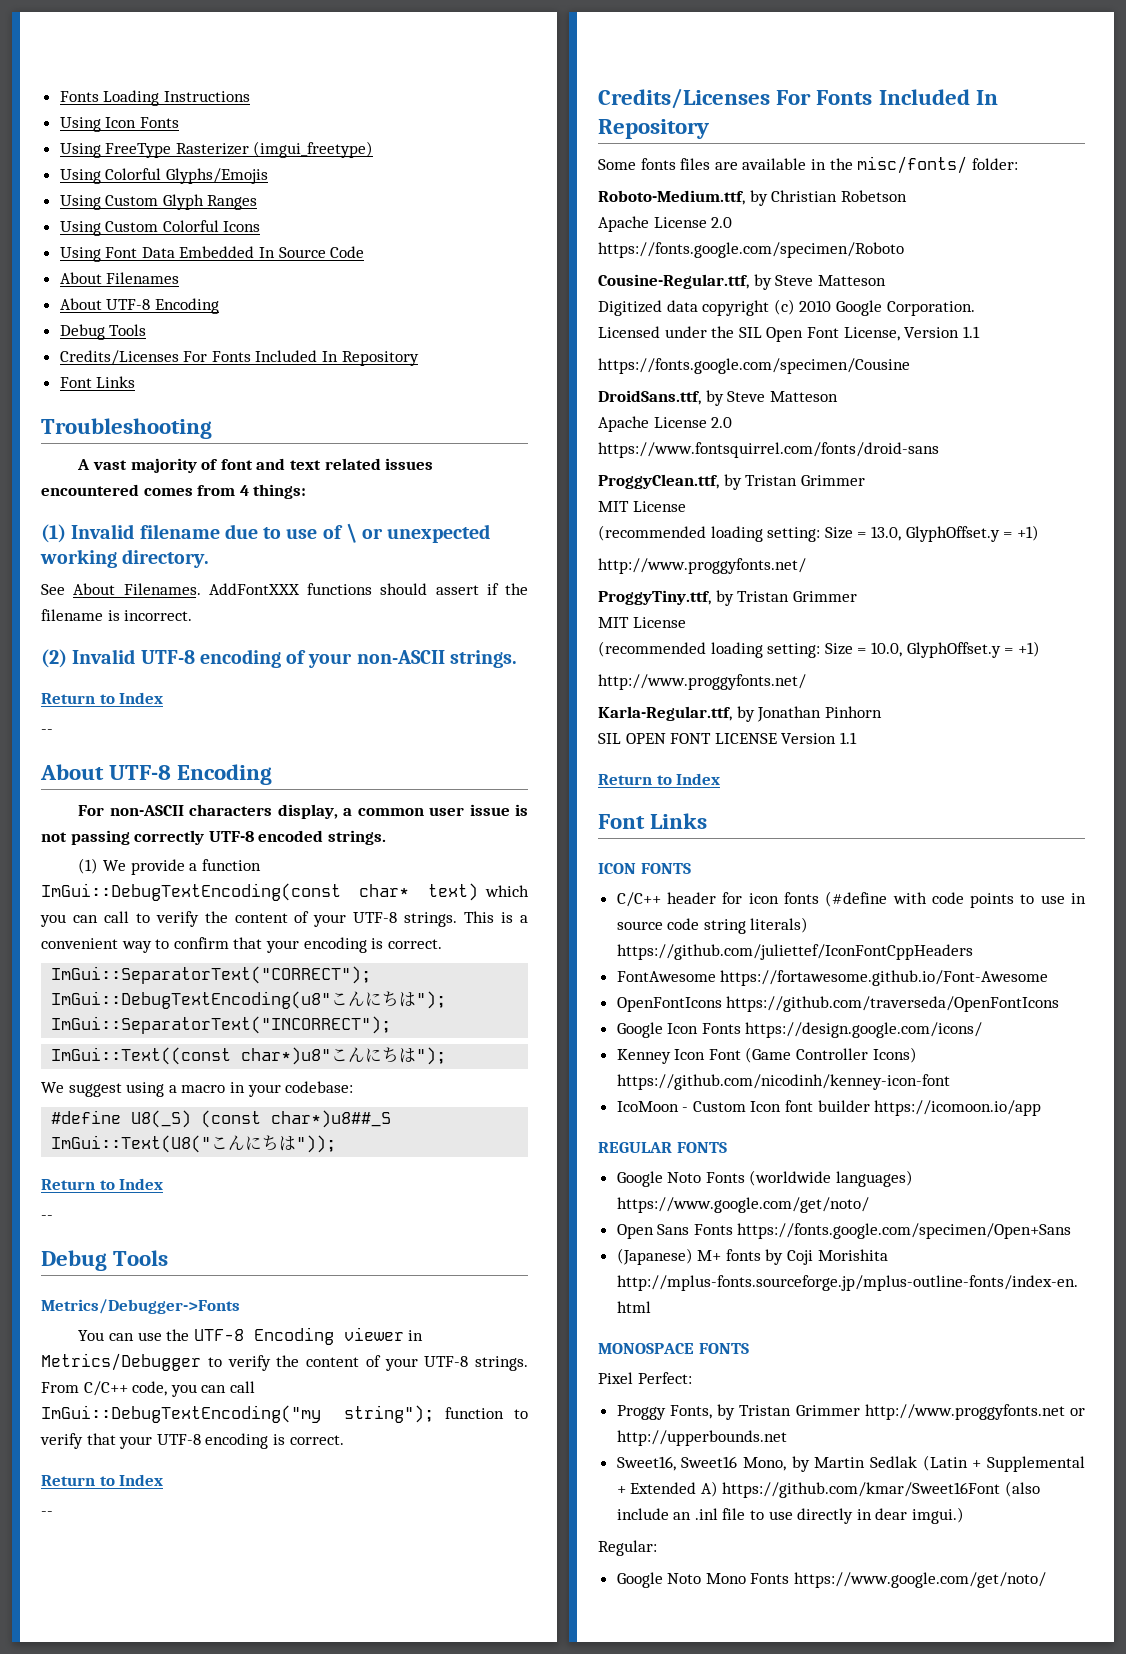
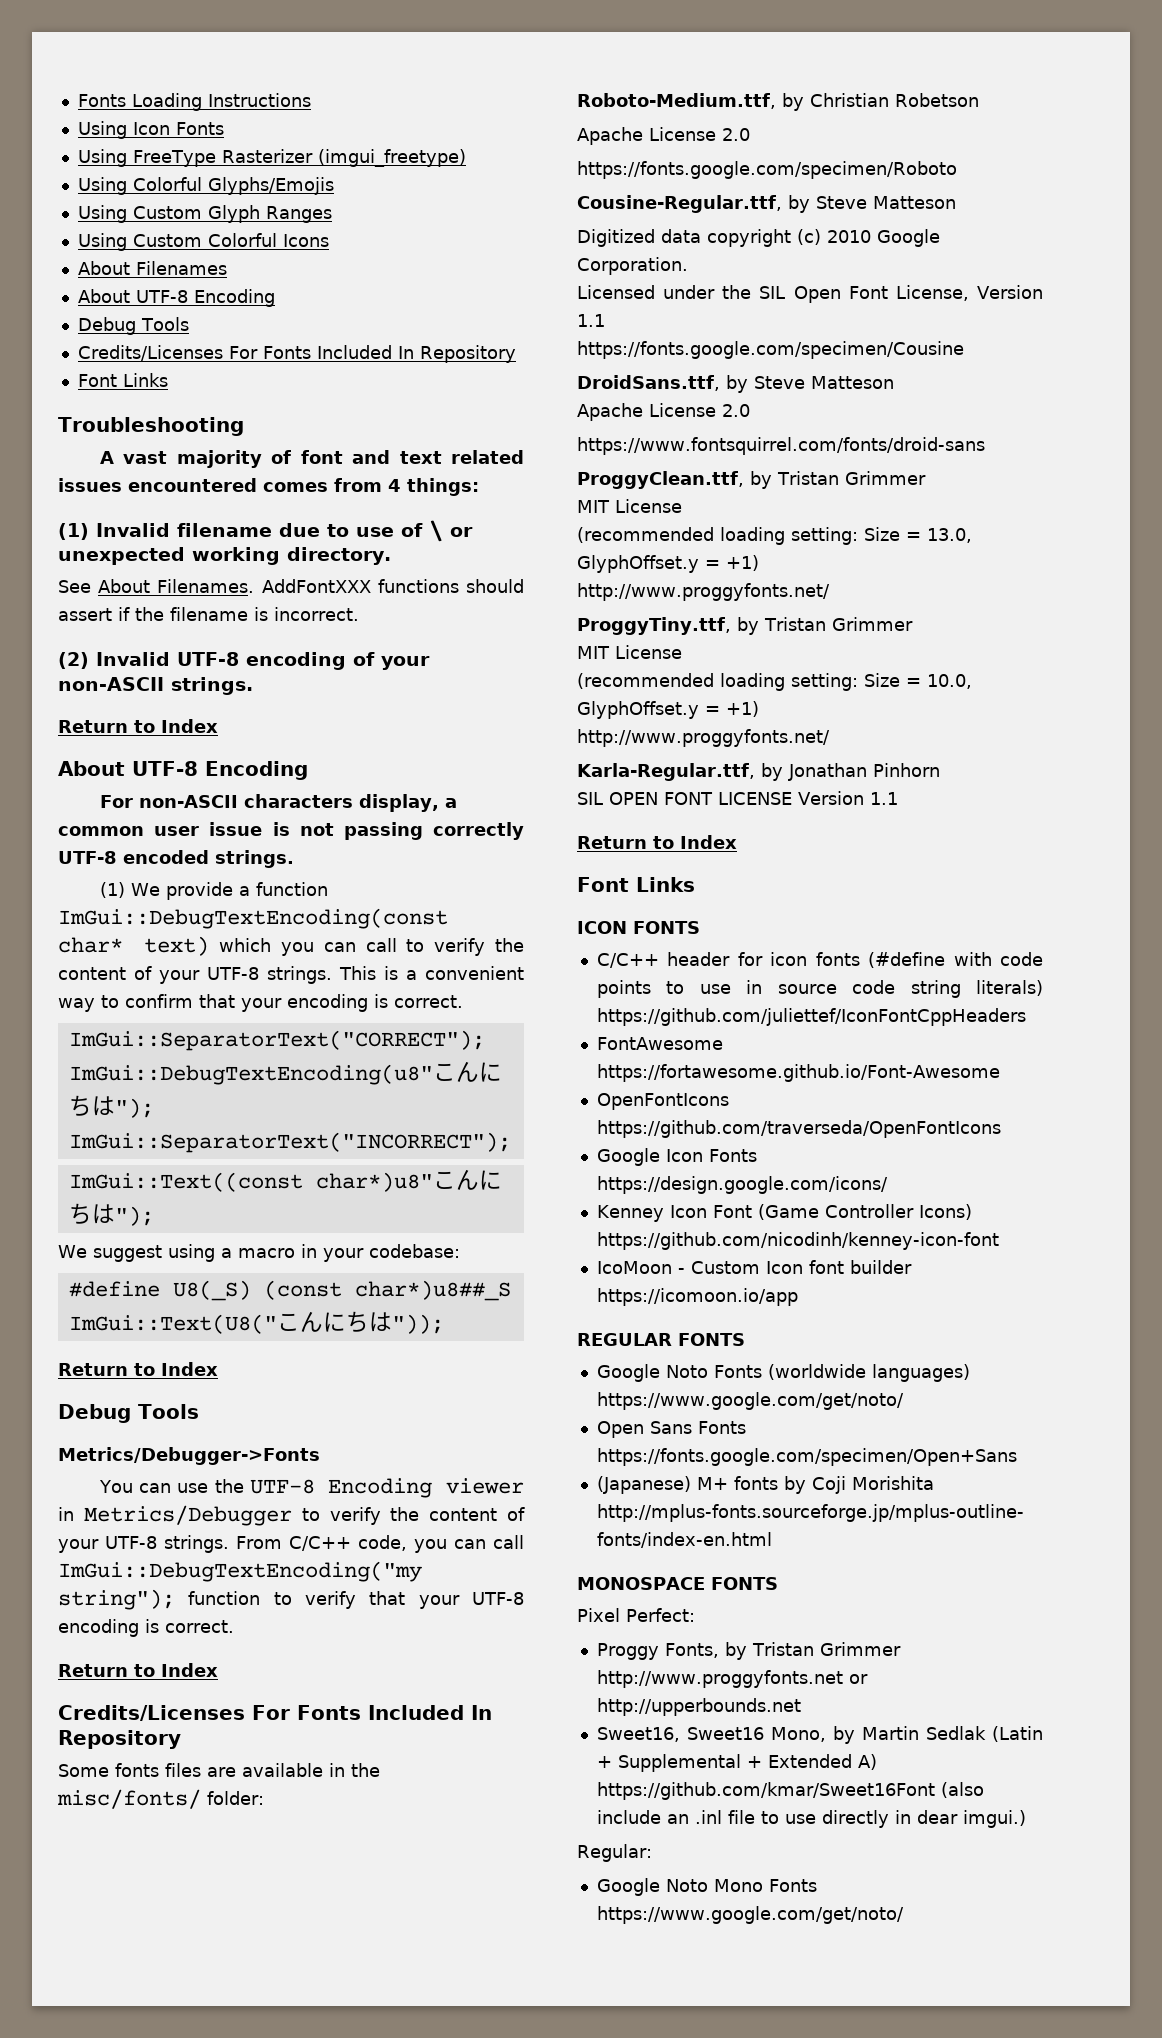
[59,246,365,262] // Using Font Data Embedded In Source Code -> (329, 240) none
[41,729,53,734] // -- -> (218, 726) none
[41,1215,53,1220] // -- -> (218, 1369) none
[41,1511,53,1516] // -- -> (218, 1670) none

